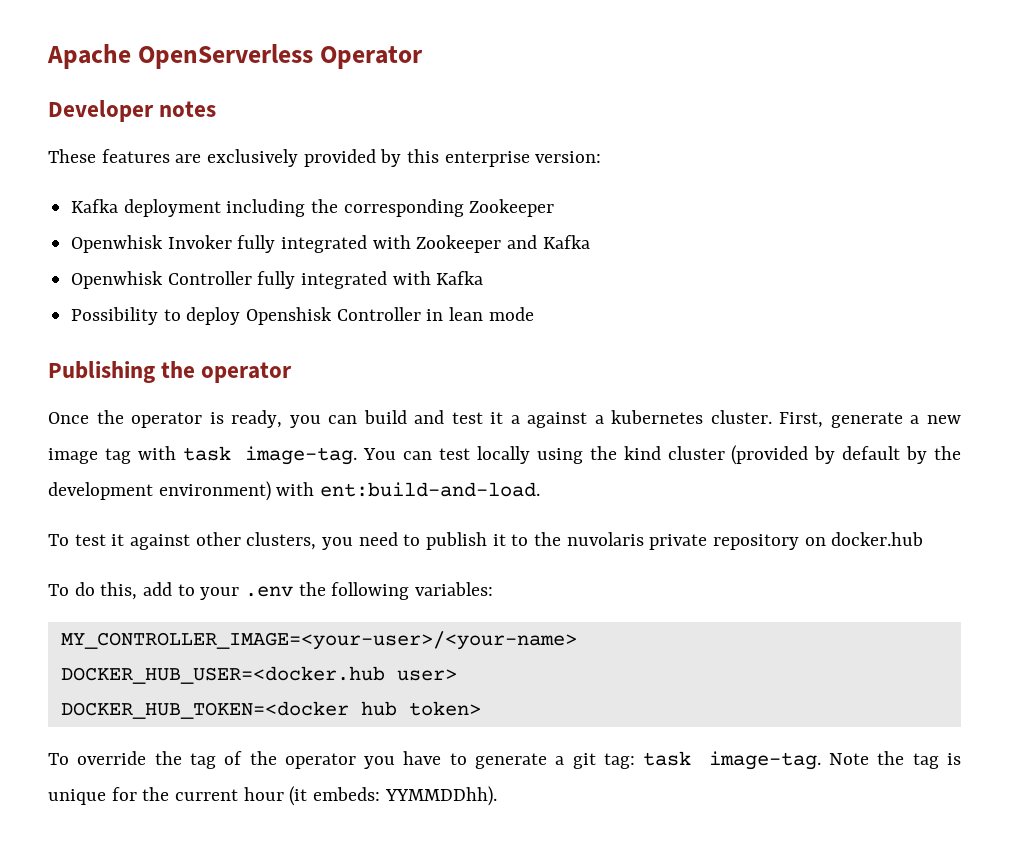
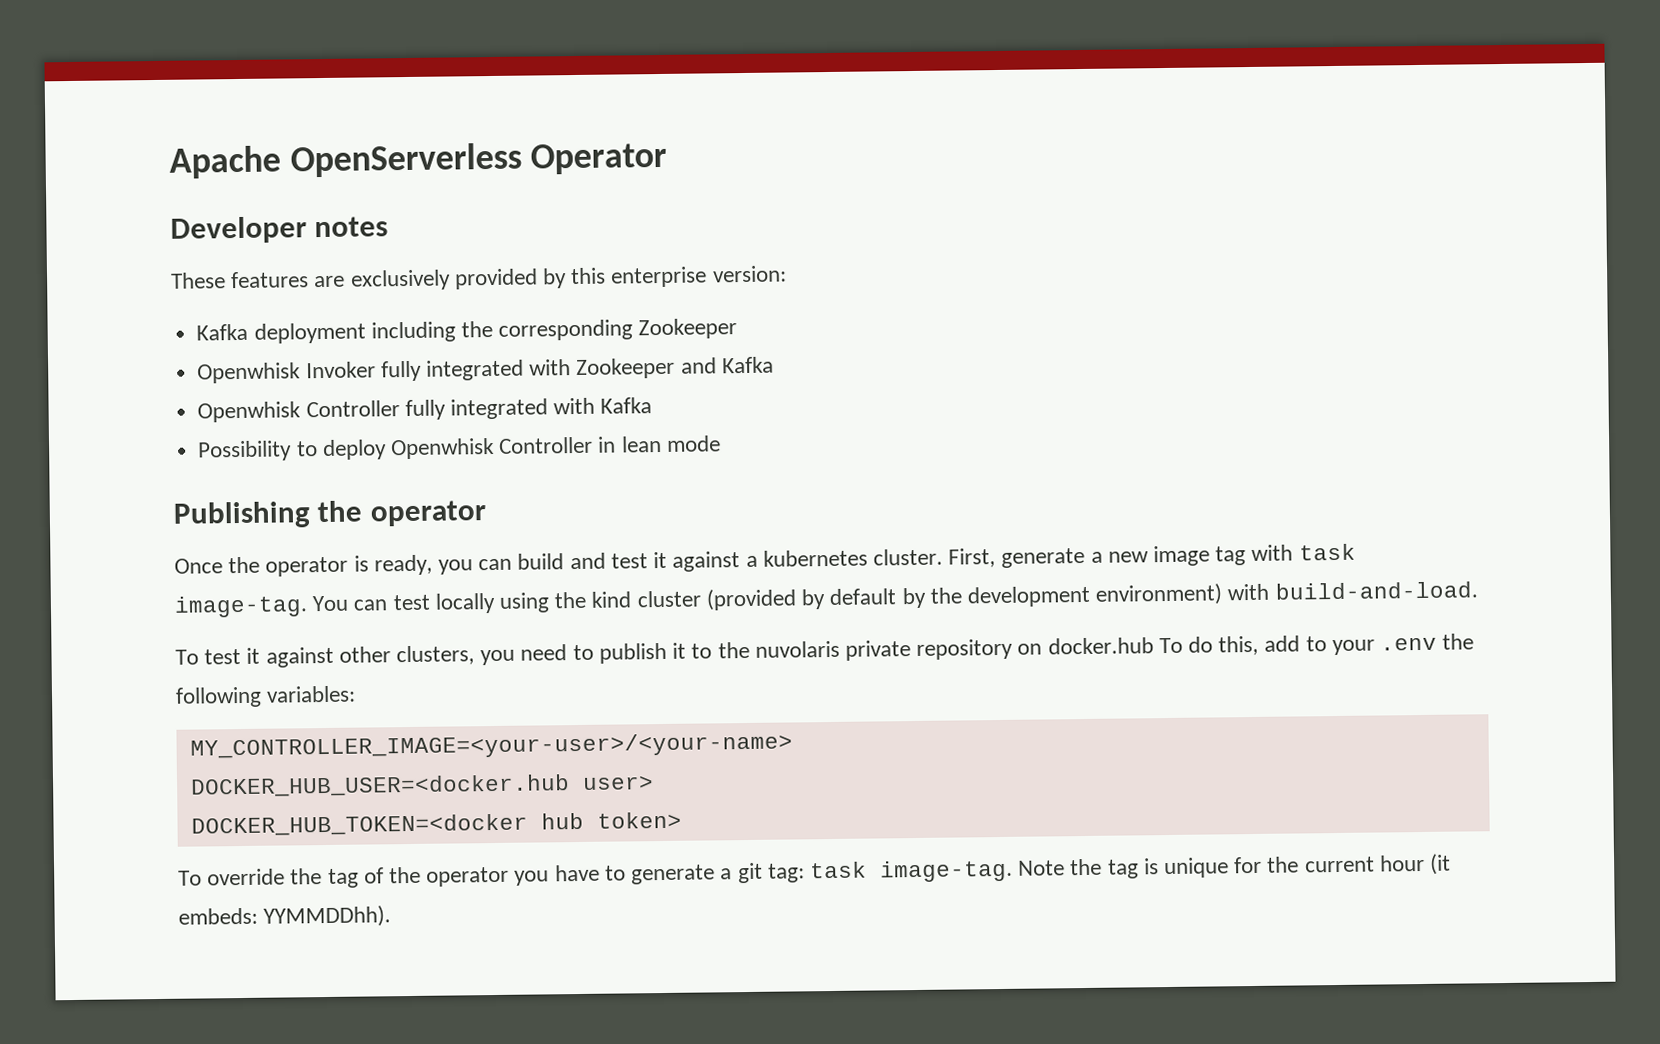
[246,307,333,325] Openshisk -> [389,437,495,460] Openwhisk
[510,415,520,424] a -> (668, 560) none
[320,482,541,497] ent:build-and-load. -> [1274,581,1478,600] build-and-load.
(924, 539) // -> (1154, 646) none

